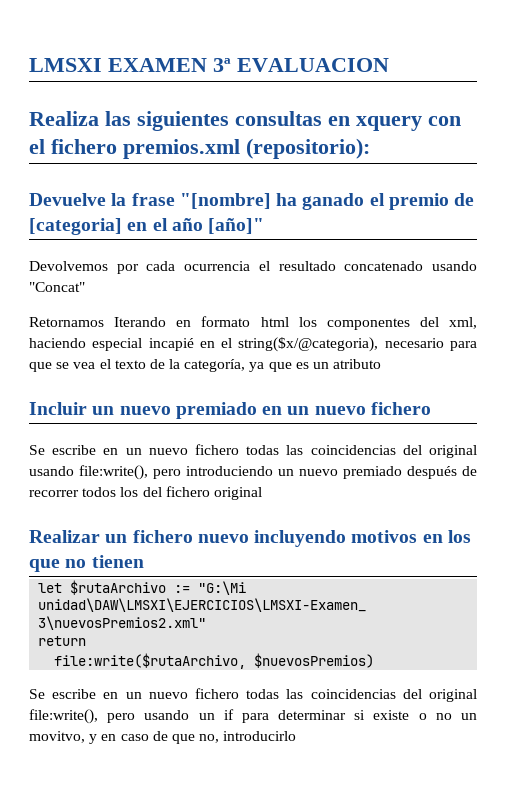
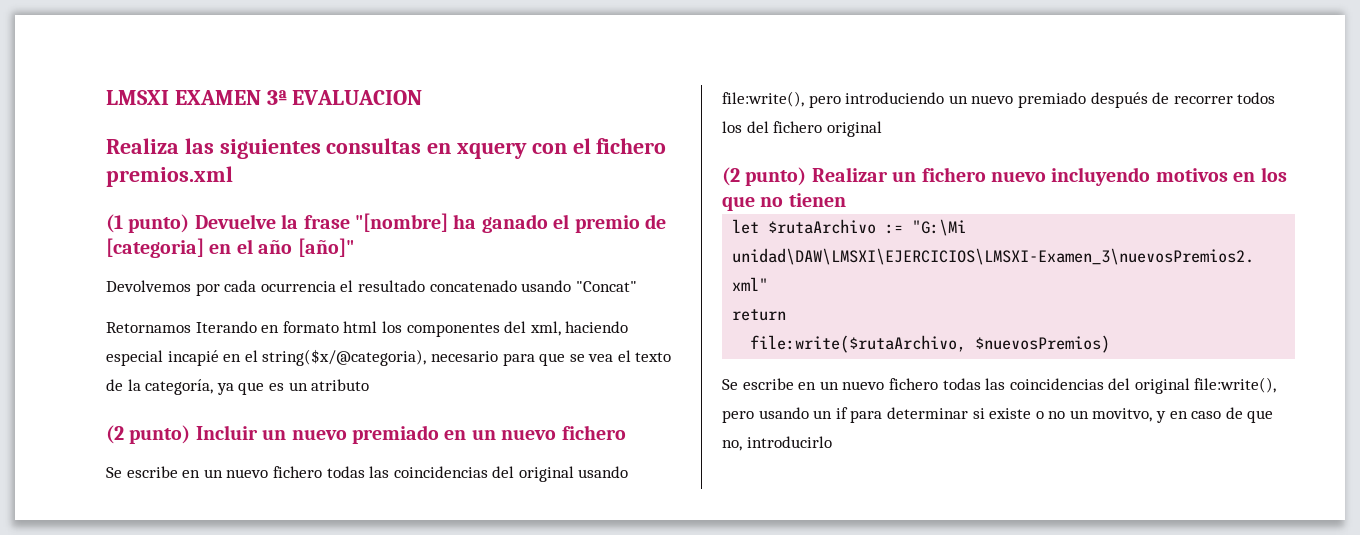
[246,138,370,159] (repositorio): // -> [106,214,190,233] // (1 punto)
(382, 364) none -> [106,425,191,444] (2 punto)
(262, 493) none -> [722,167,807,186] (2 punto)

